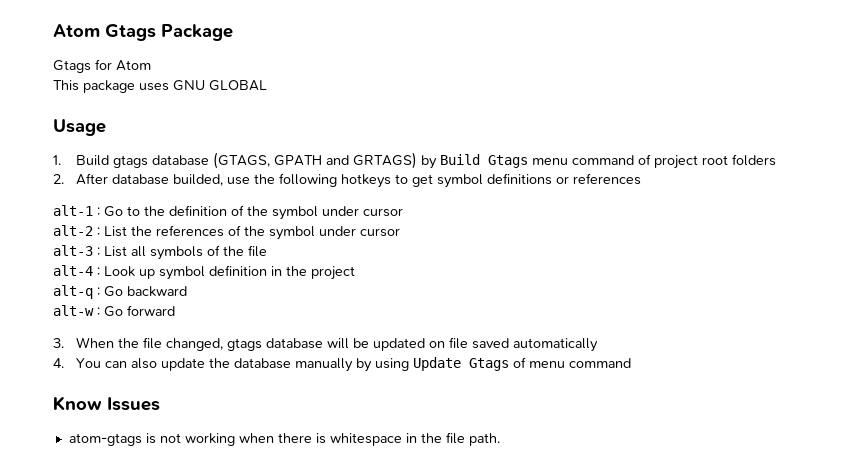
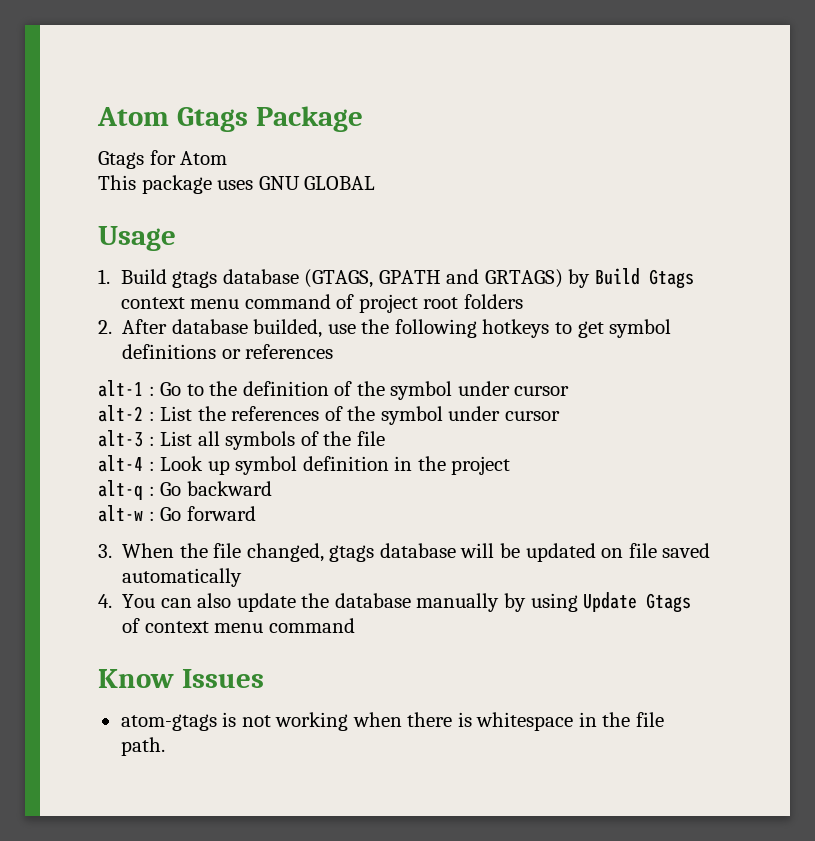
(529, 161) none -> [120,297,185,309] context
(527, 362) none -> [144,621,209,633] context

